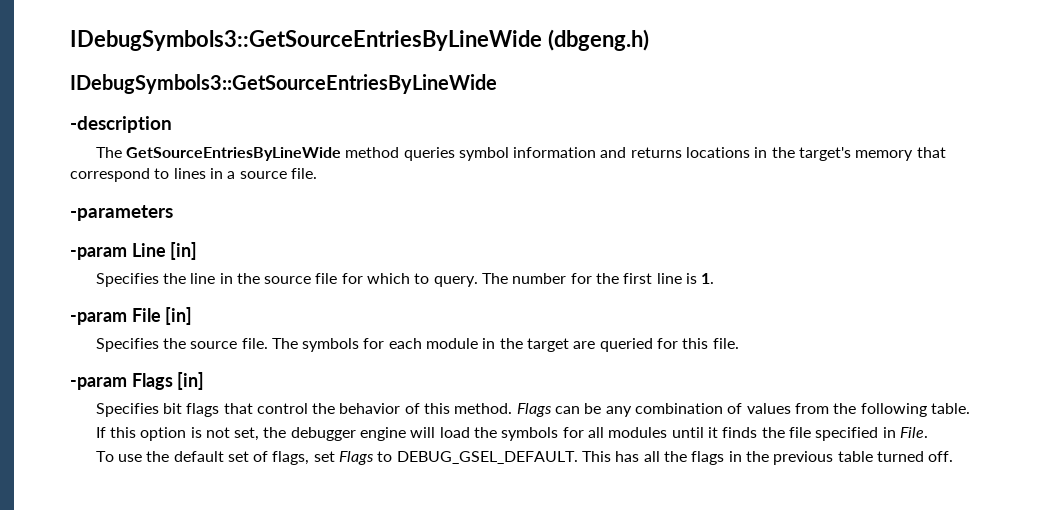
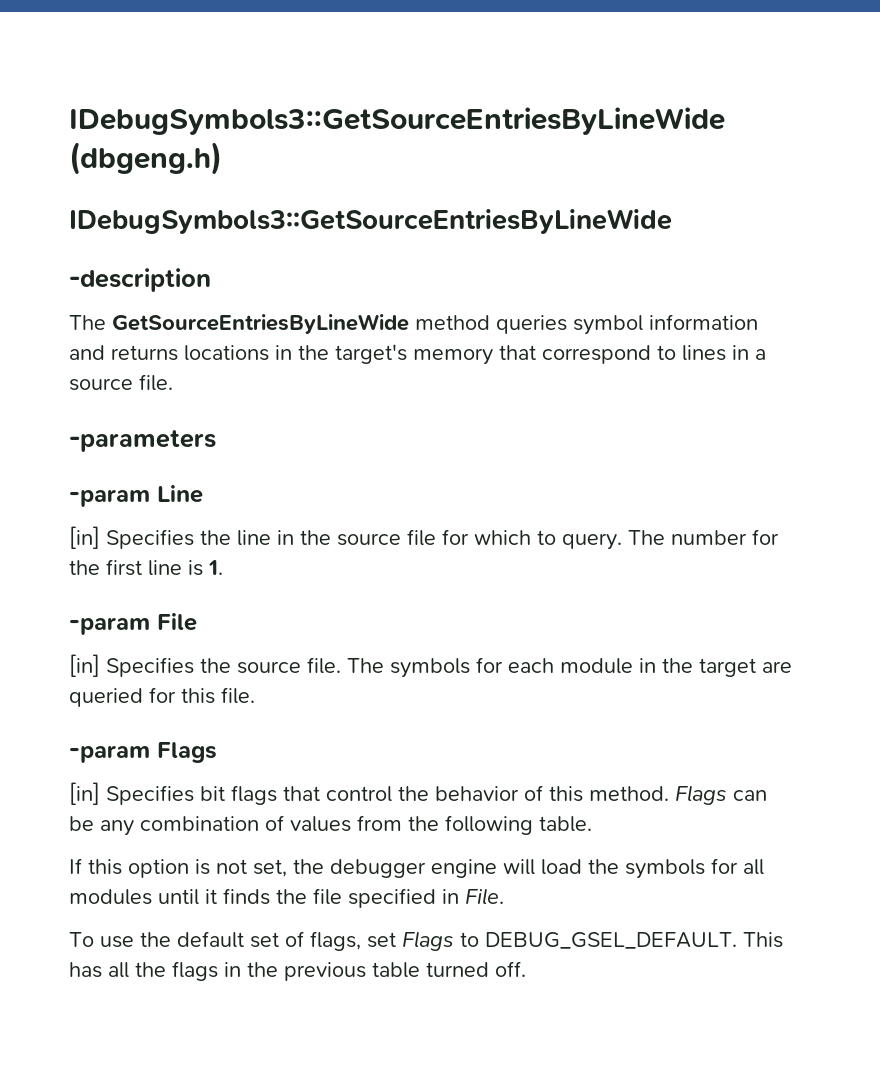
[170,242,198,260] [in] // -> [69,526,100,549] // [in]
[165,307,193,325] [in] // -> [69,654,100,677] // [in]
[177,372,205,390] [in] // -> [69,782,100,805] // [in]

